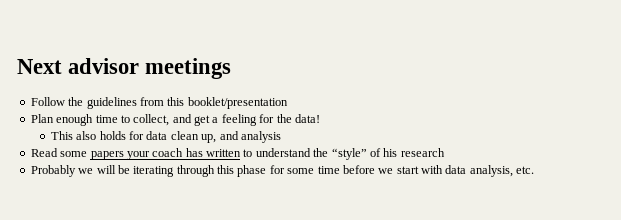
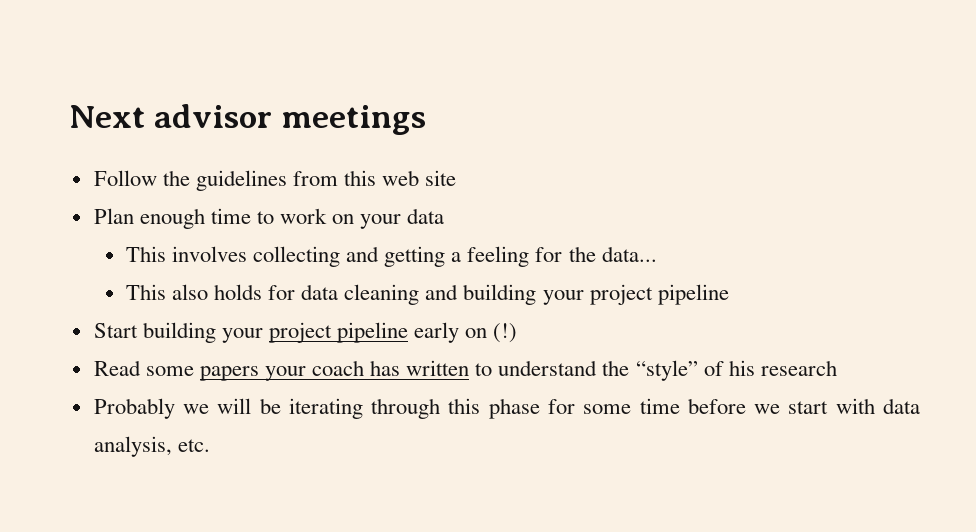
[187,97,288,109] booklet/presentation -> [382,170,457,186] web site
[133,114,210,126] collect, and get -> [280,208,445,229] [125,246,446,267] work on your data // This involves collecting and getting
[294,114,320,123] data! -> [601,246,657,262] data...
[170,131,281,143] clean up, and analysis -> [344,284,729,305] [93,322,518,343] cleaning and building your project pipeline // Start building your project pipeline early on (!)

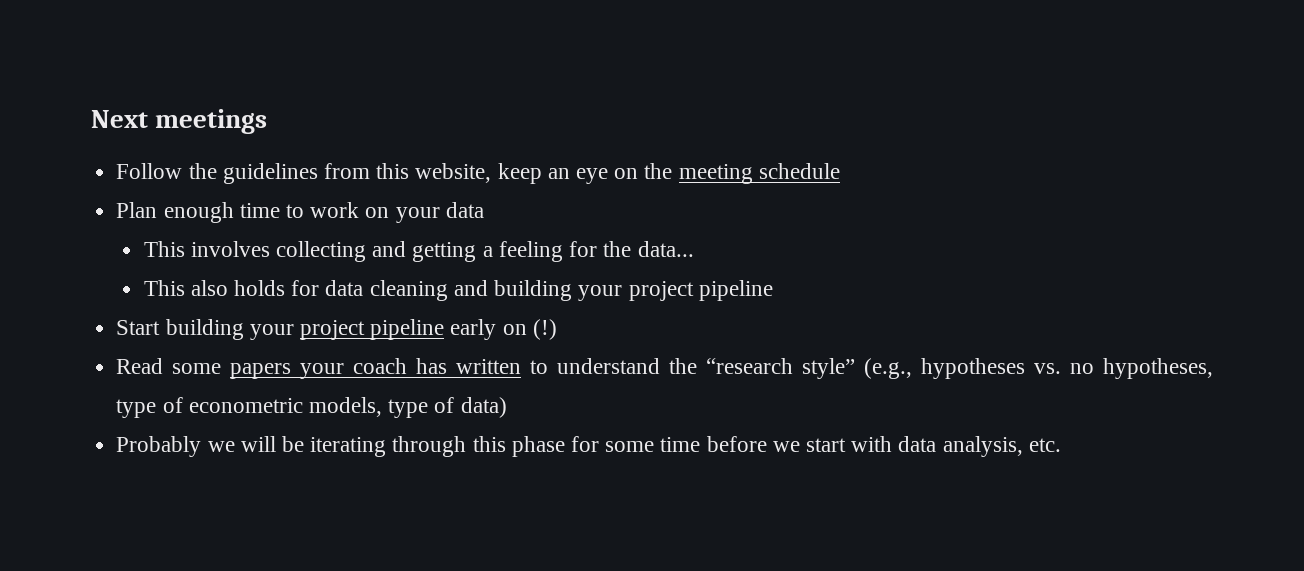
[154,104,273,128] advisor -> (148, 119) none
[382,170,457,186] web site -> [415,163,840,184] website, keep an eye on the meeting schedule
[635,360,837,381] “style” of his research -> [706,358,1214,379] [116,397,507,418] “research style” (e.g., hypotheses vs. no hypotheses, type of econometric models, type of data)

